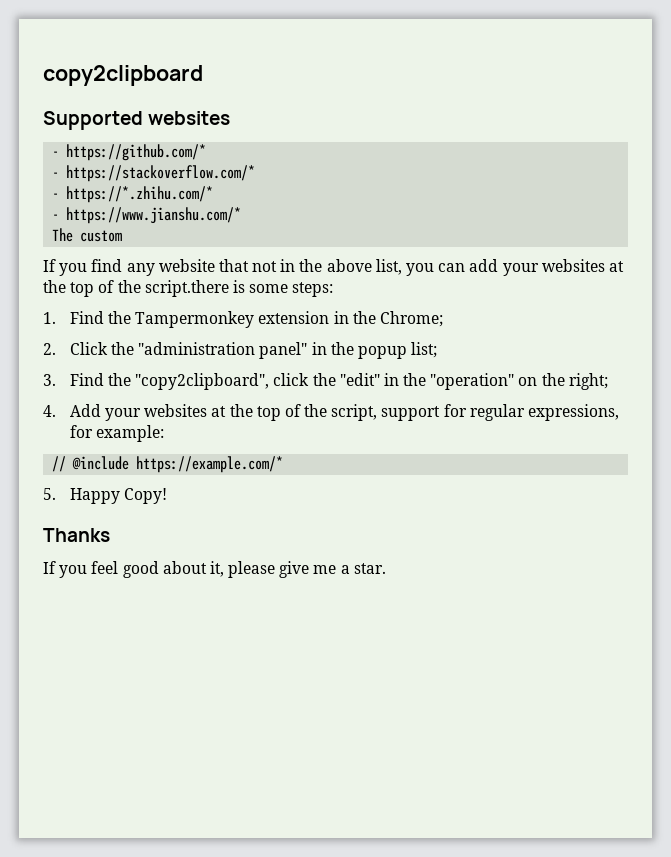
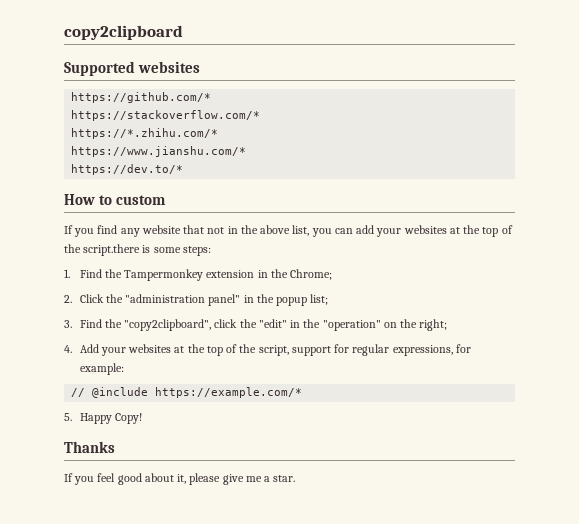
[52,151,60,157] - -> (201, 67) none
[52,172,60,178] - -> (212, 97) none
[52,193,60,199] - -> (261, 115) none
[52,214,60,220] - -> (219, 133) none
[52,228,74,242] The -> [71,164,184,175] [64,194,113,205] https://dev.to/* // How to

